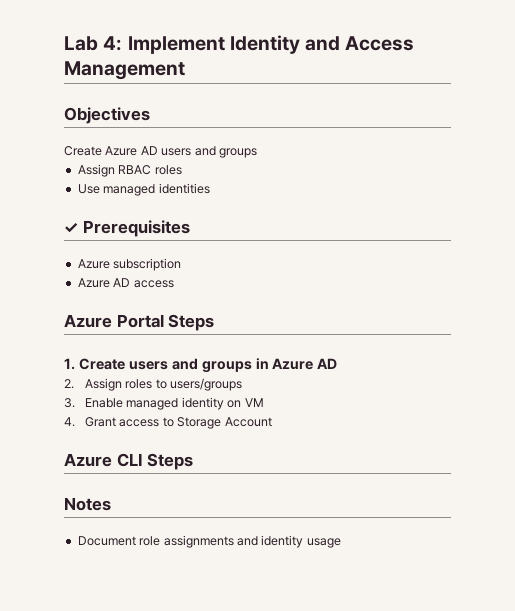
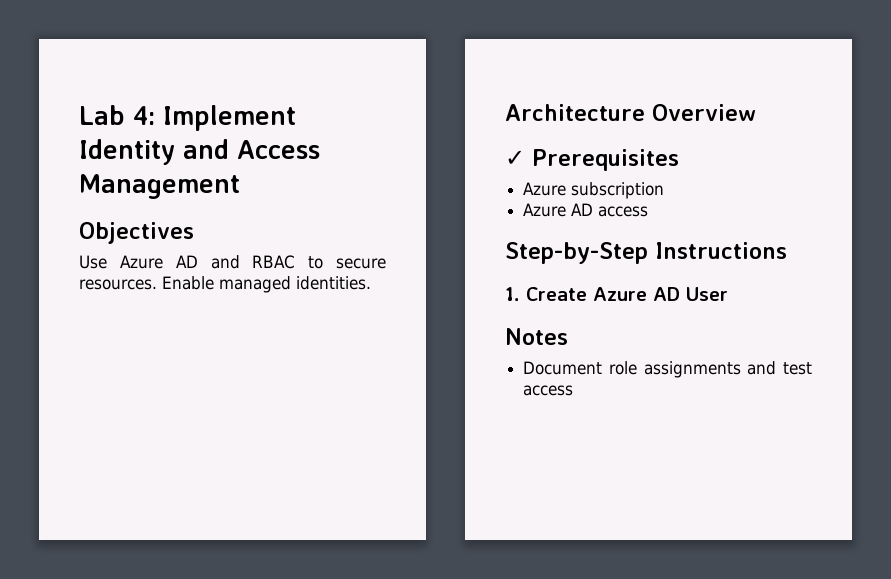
[64,146,257,158] [77,164,182,177] [77,183,210,196] Create Azure AD users and groups // Assign RBAC roles // Use managed identities -> [79,255,386,269] [79,276,371,293] [505,104,756,121] Use Azure AD and RBAC to secure resources. Enable managed identities. // Architecture Overview
[64,314,215,331] Azure Portal Steps -> [505,242,787,264] Step-by-Step Instructions
[128,358,338,373] [64,378,243,391] [64,397,264,410] [64,417,272,429] [64,453,194,470] users and groups in Azure AD // 2. Assign roles to users/groups // 3. Enable managed identity on VM // 4. Grant access to Storage Account // Azure CLI Steps -> [593,287,728,301] Azure AD User
[261,535,341,548] identity usage -> [783,362,812,375] [523,385,574,396] test access

